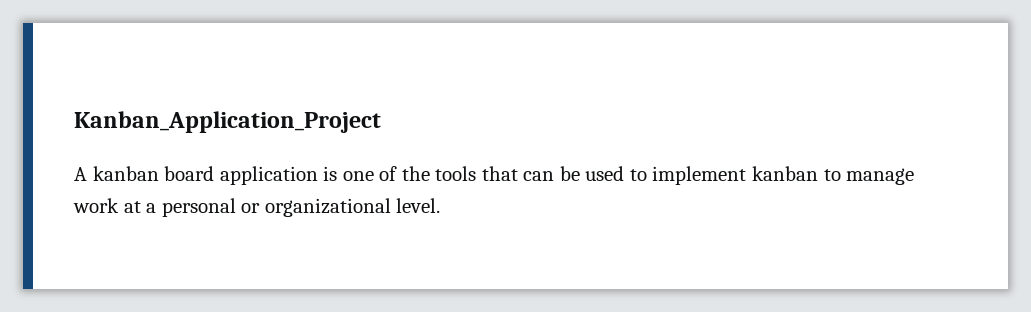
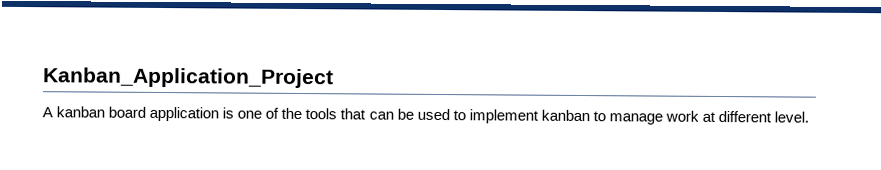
[146,198,391,217] a personal or organizational -> [717,110,772,123] different

